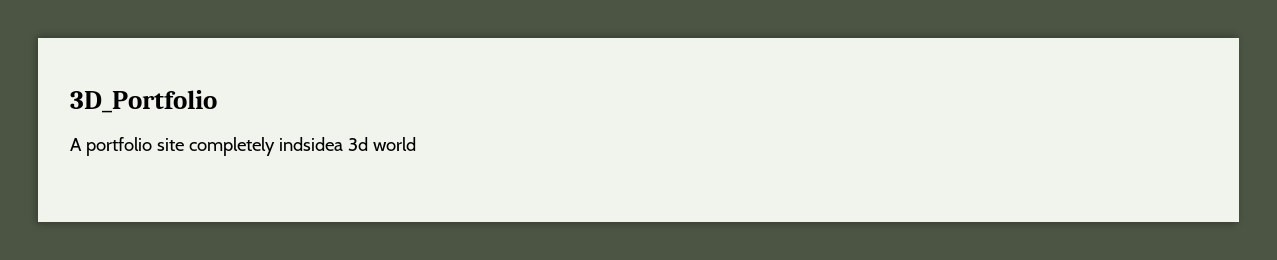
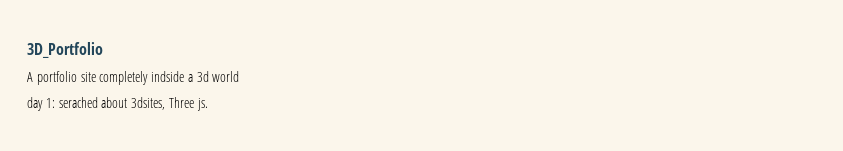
[278,137,343,151] indsidea -> [151,71,193,82] indside a
(416, 144) none -> [27,97,208,111] // day 1: serached about 3dsites, Three js.

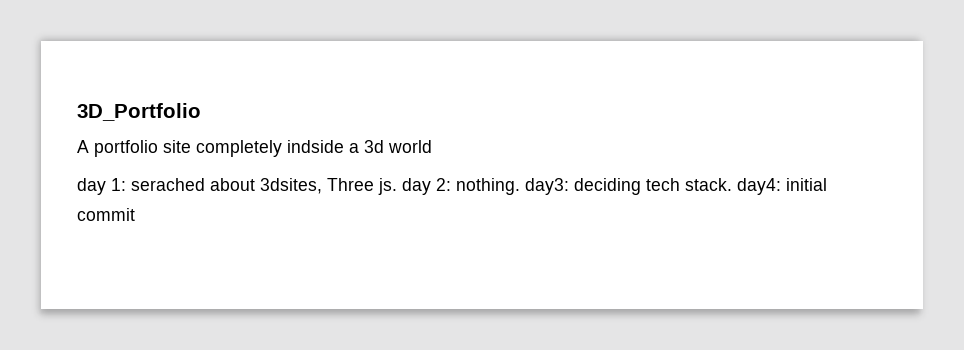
(208, 104) none -> [402,178,827,195] [77,208,135,221] day 2: nothing. day3: deciding tech stack. day4: initial commit

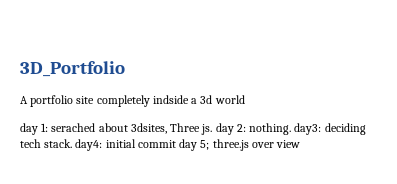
(135, 214) none -> [179,139,301,151] day 5; three.js over view

